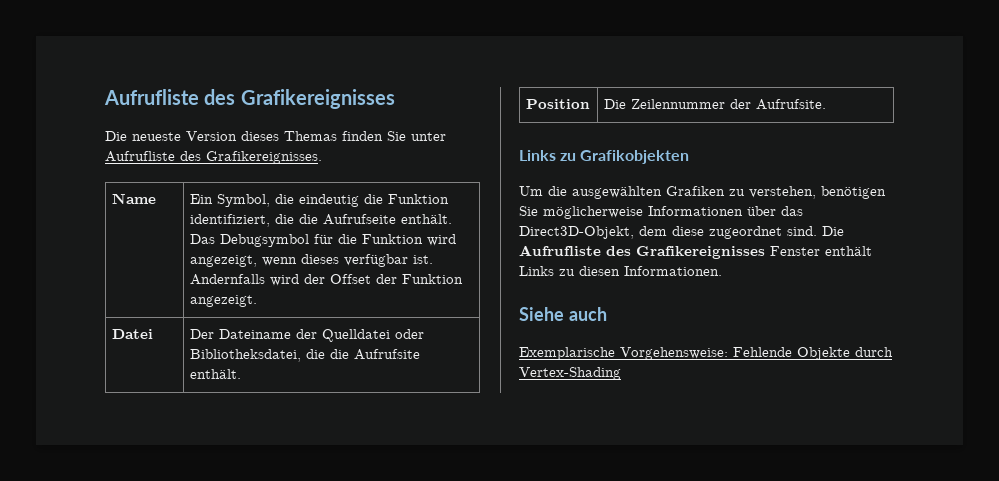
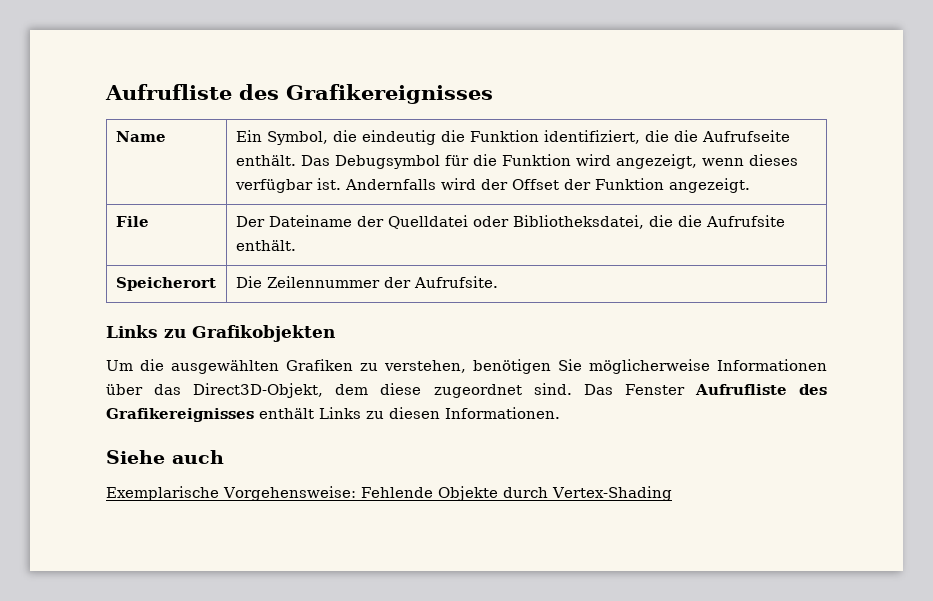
[104,89,395,109] [105,131,446,141] [105,151,322,164] Aufrufliste des Grafikereignisses // Die neueste Version dieses Themas finden Sie unter Aufrufliste des Grafikereignisses. -> [105,84,493,104] Aufrufliste des Grafikereignisses
[111,329,153,339] Datei -> [115,216,149,227] File
[525,99,590,109] Position -> [115,277,216,291] Speicherort
[822,226,844,236] [519,245,820,259] Die Aufrufliste des Grafikereignisses Fenster -> [583,384,828,395] [106,408,254,422] Das Fenster Aufrufliste des Grafikereignisses

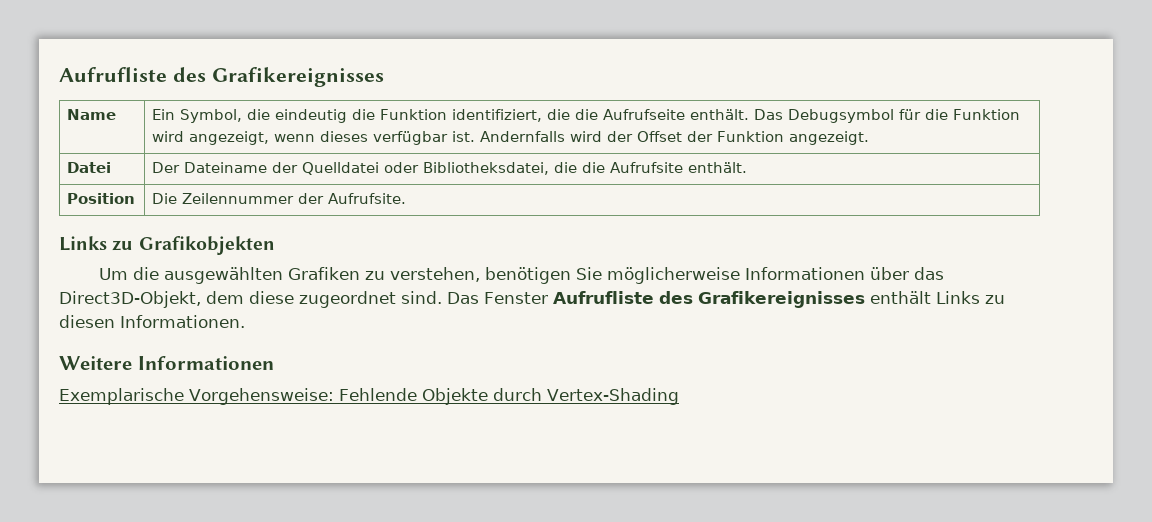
[115,216,149,227] File -> [67,162,112,173] Datei
[115,277,216,291] Speicherort -> [67,193,136,204] Position
[106,450,224,464] Siehe auch -> [59,356,274,370] Weitere Informationen

